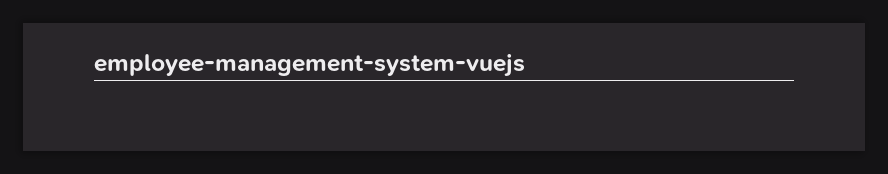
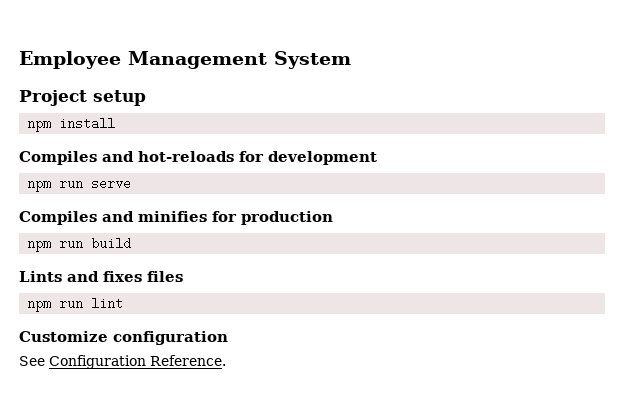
[94,54,525,77] employee-management-system-vuejs -> [19,51,351,69] [19,90,146,106] [27,117,116,132] [19,151,377,165] [27,177,132,192] [19,211,333,225] [27,237,132,252] [19,271,183,282] [27,298,124,312] [19,331,228,345] [19,355,226,369] Employee Management System // Project setup // npm install // Compiles and hot-reloads for development // npm run serve // Compiles and minifies for production // npm run build // Lints and fixes files // npm run lint // Customize configuration // See Configuration Reference.

